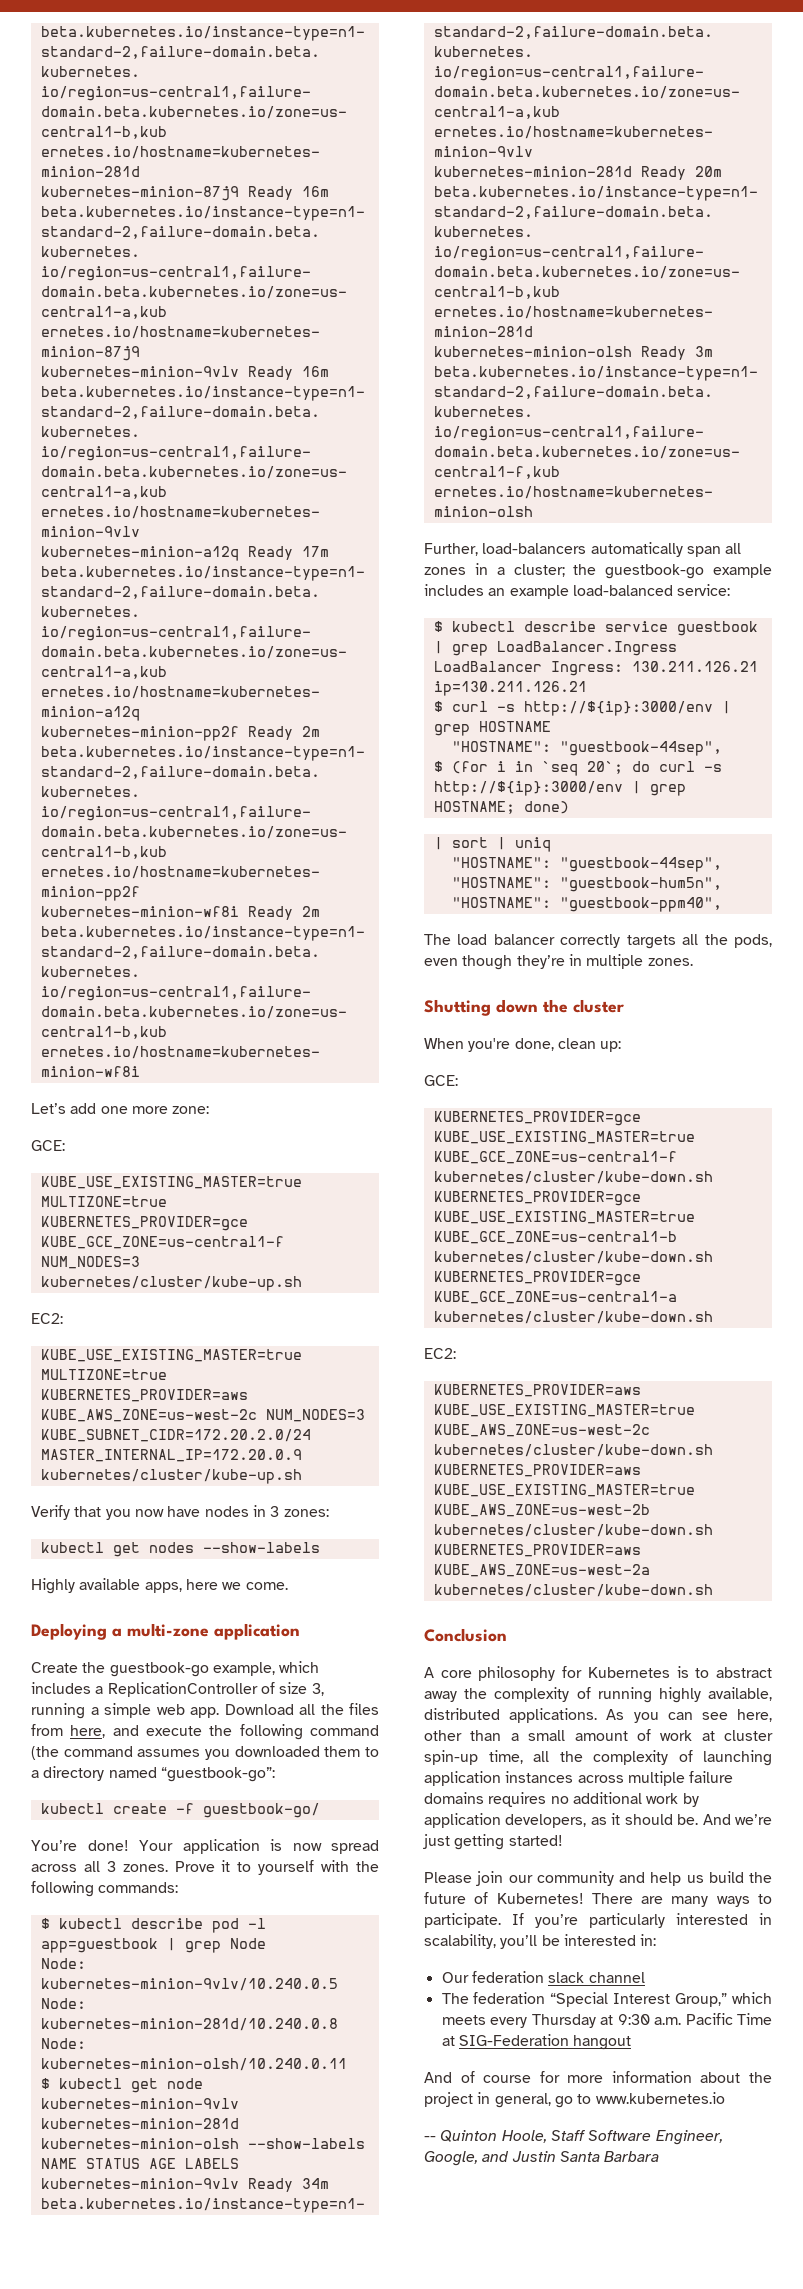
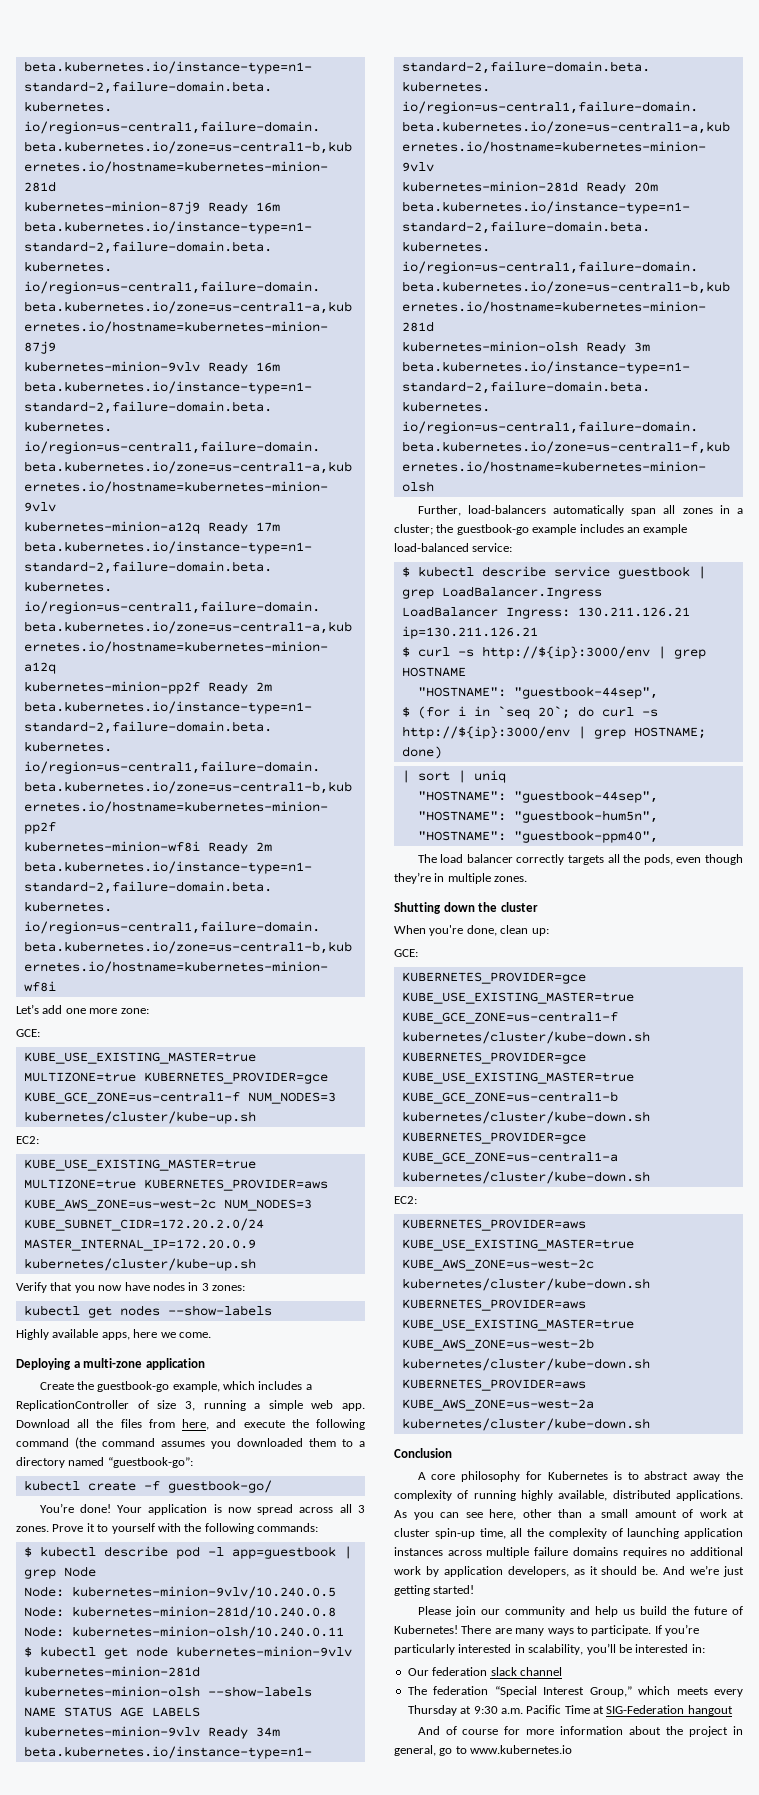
[424,2130,723,2145] [424,2151,660,2166] // -- Quinton Hoole, Staff Software Engineer, Google, and Justin Santa Barbara -> (573, 1749) none

